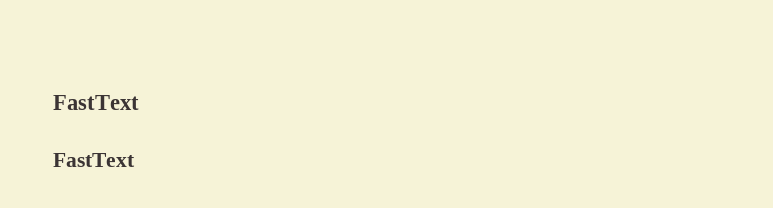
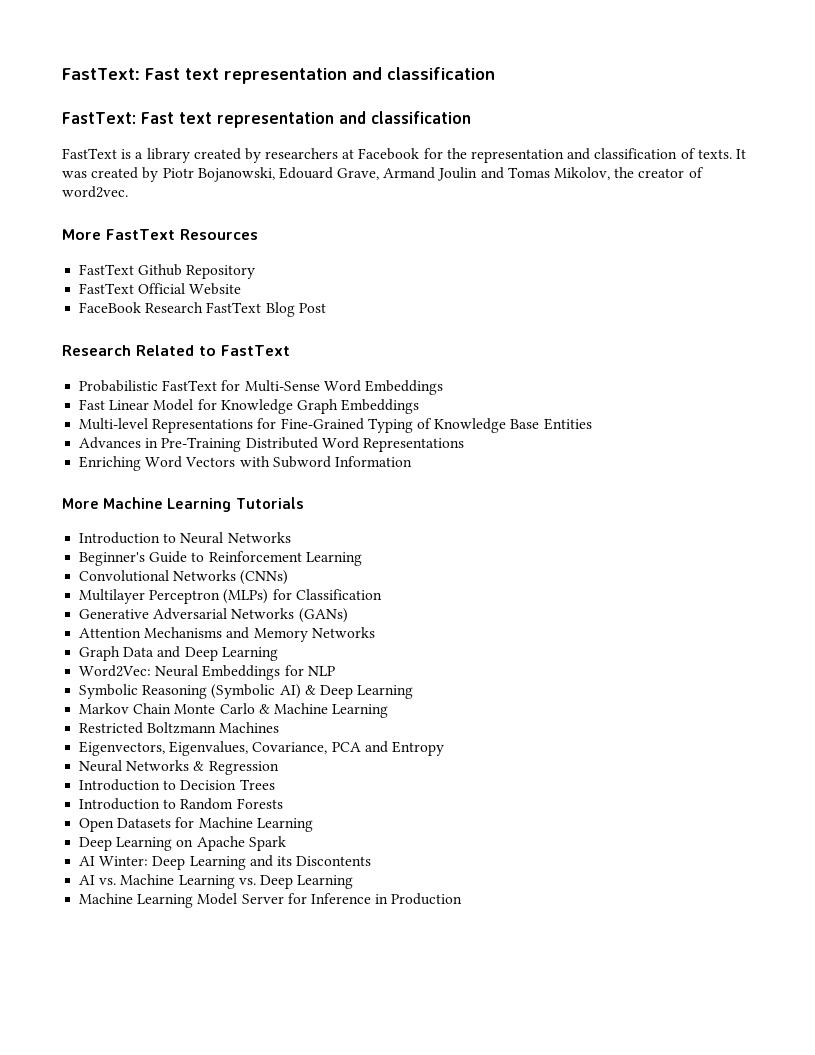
[53,95,139,110] [53,153,135,167] FastText // FastText -> [62,67,495,84] [62,111,471,128] [62,148,746,163] [62,167,704,182] [62,186,128,198] [62,229,258,240] [79,264,256,279] [79,283,242,295] [79,302,326,317] [62,345,290,356] [79,380,443,395] [79,399,420,414] [79,418,592,433] [79,437,464,452] [79,456,412,471] [62,497,304,512] [79,532,291,544] [79,551,362,566] [79,570,289,585] [79,589,382,604] [79,608,348,623] [79,627,375,642] [79,646,278,661] [79,665,335,680] [79,684,414,699] [79,703,389,718] [79,722,280,734] [79,741,444,756] [79,760,279,775] [79,779,275,791] [79,798,283,810] [79,817,313,832] [79,836,286,851] [79,855,372,870] [79,874,354,889] [79,893,463,908] FastText: Fast text representation and classification // FastText: Fast text representation and classification // FastText is a library created by researchers at Facebook for the representation and classification of texts. It was created by Piotr Bojanowski, Edouard Grave, Armand Joulin and Tomas Mikolov, the creator of word2vec. // More FastText Resources // FastText Github Repository // FastText Official Website // FaceBook Research FastText Blog Post // Research Related to FastText // Probabilistic FastText for Multi-Sense Word Embeddings // Fast Linear Model for Knowledge Graph Embeddings // Multi-level Representations for Fine-Grained Typing of Knowledge Base Entities // Advances in Pre-Training Distributed Word Representations // Enriching Word Vectors with Subword Information // More Machine Learning Tutorials // Introduction to Neural Networks // Beginner's Guide to Reinforcement Learning // Convolutional Networks (CNNs) // Multilayer Perceptron (MLPs) for Classification // Generative Adversarial Networks (GANs) // Attention Mechanisms and Memory Networks // Graph Data and Deep Learning // Word2Vec: Neural Embeddings for NLP // Symbolic Reasoning (Symbolic AI) & Deep Learning // Markov Chain Monte Carlo & Machine Learning // Restricted Boltzmann Machines // Eigenvectors, Eigenvalues, Covariance, PCA and Entropy // Neural Networks & Regression // Introduction to Decision Trees // Introduction to Random Forests // Open Datasets for Machine Learning // Deep Learning on Apache Spark // AI Winter: Deep Learning and its Discontents // AI vs. Machine Learning vs. Deep Learning // Machine Learning Model Server for Inference in Production

